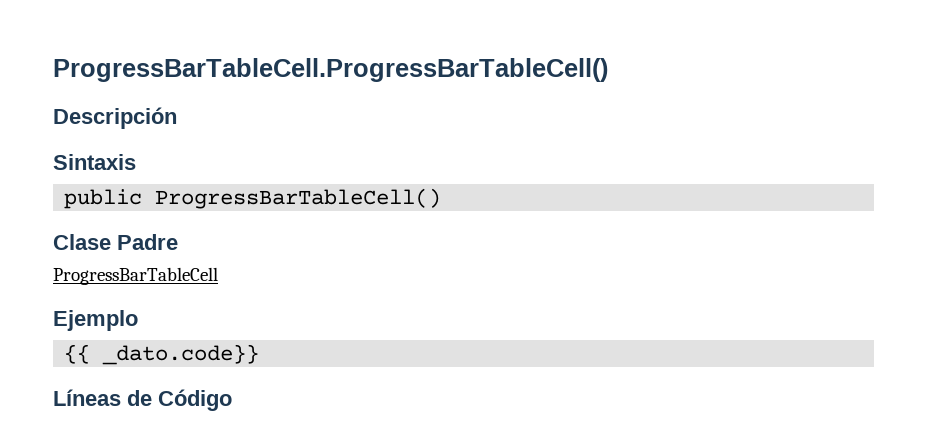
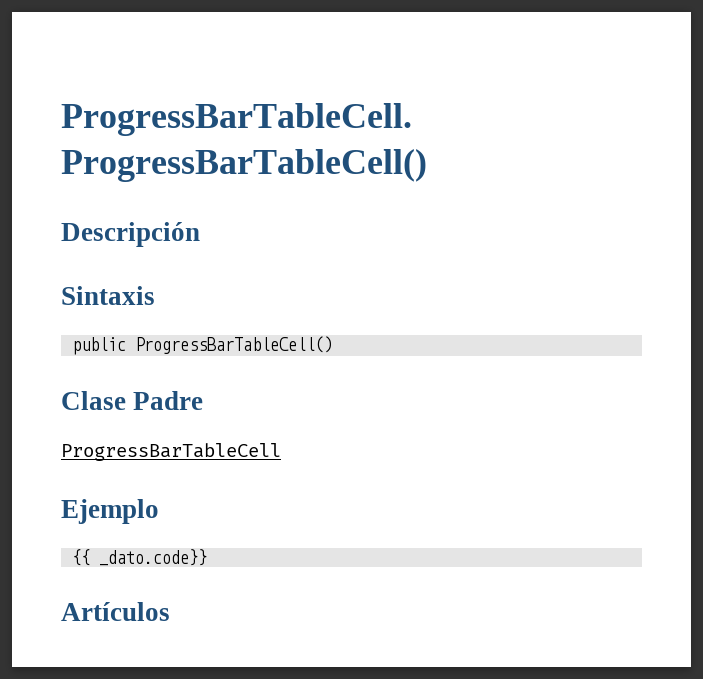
[53,389,232,411] Líneas de Código -> [61,602,170,621] Artículos

